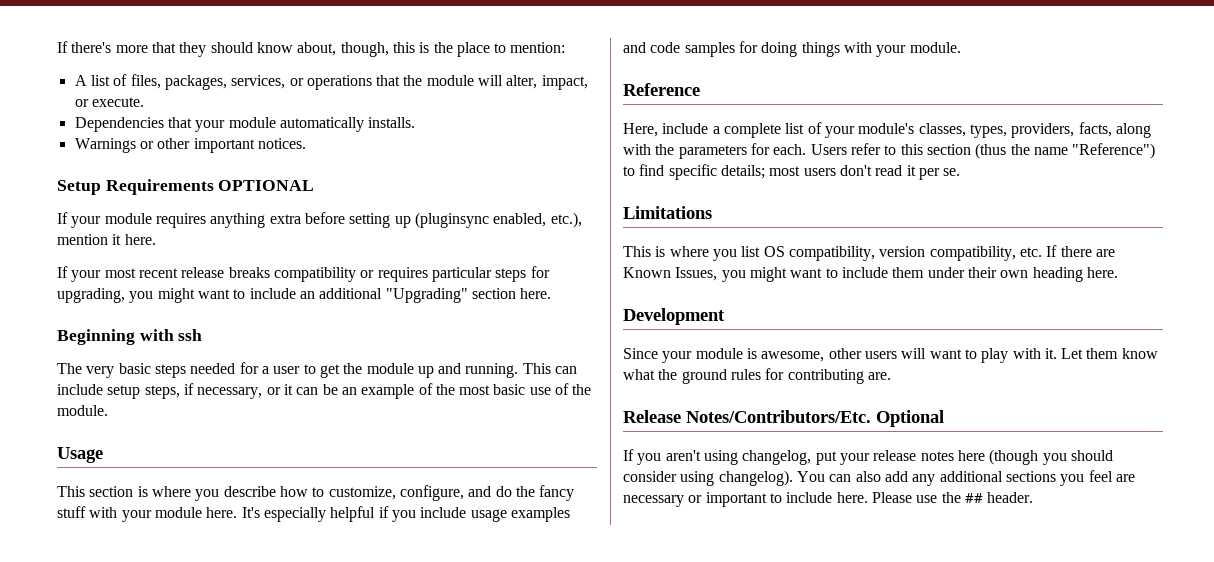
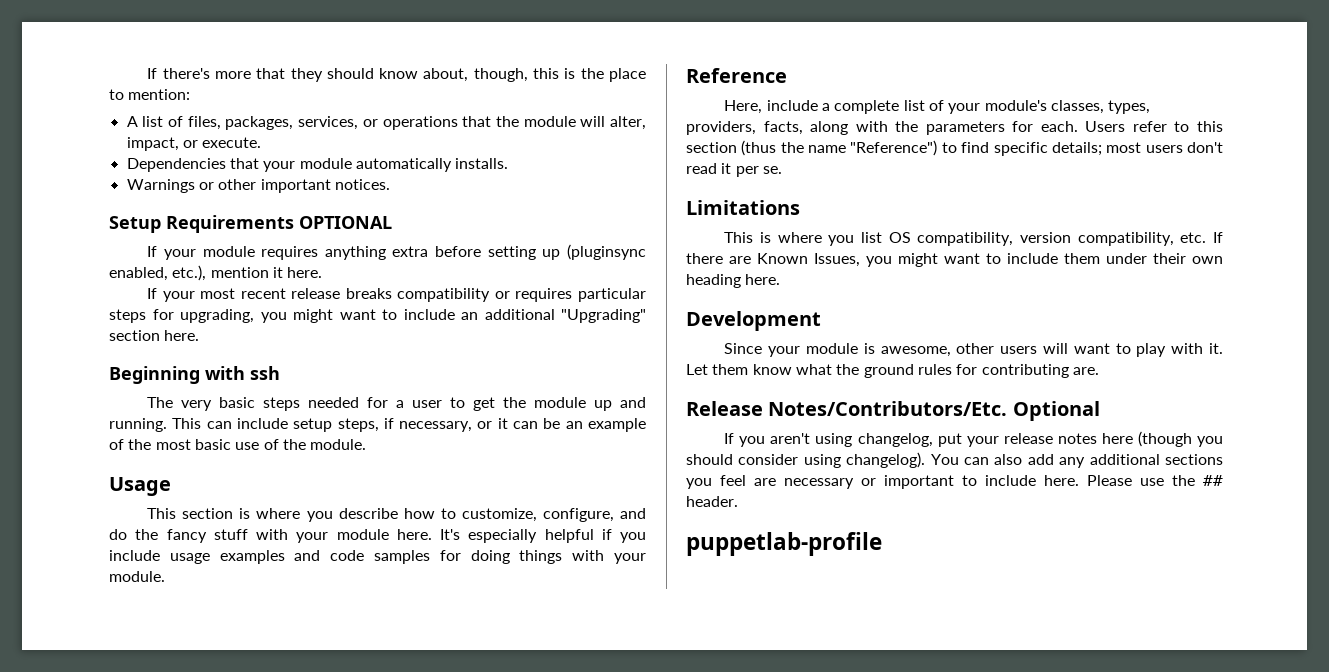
(1034, 497) none -> [686,532,882,556] // puppetlab-profile

